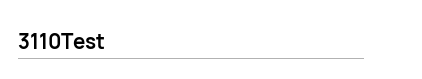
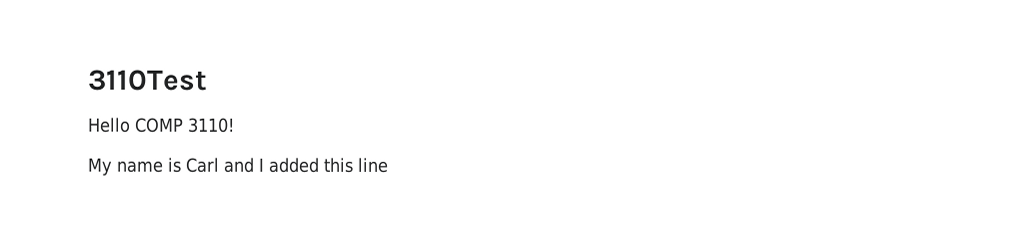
(105, 41) none -> [87,117,234,133] [87,157,388,176] // Hello COMP 3110! // My name is Carl and I added this line

